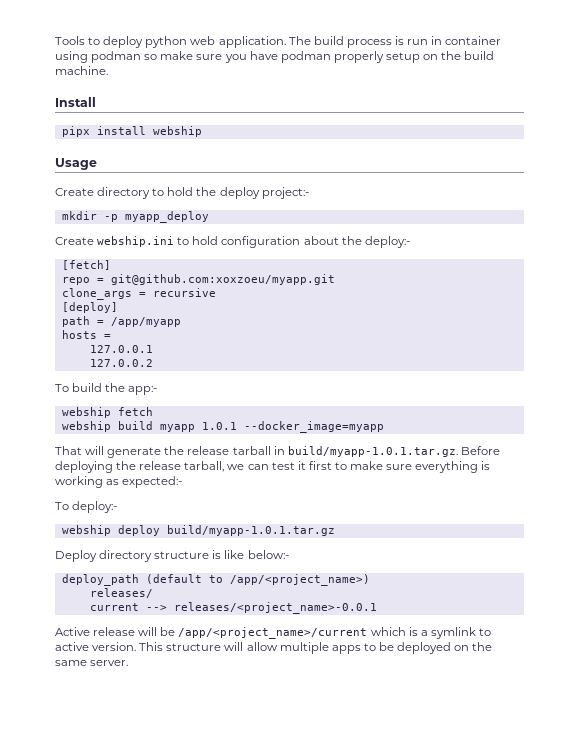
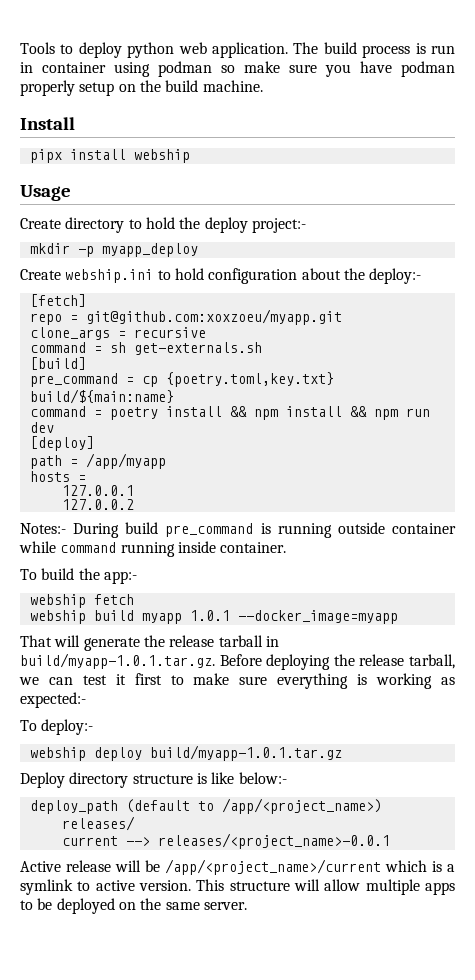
(216, 292) none -> [29,342,262,355] [29,357,86,370] [29,372,334,387] [29,389,174,404] [29,406,430,420] [29,422,54,433] // command = sh get-externals.sh // [build] // pre_command = cp {poetry.toml,key.txt} build/${main:name} // command = poetry install && npm install && npm run dev
(153, 363) none -> [20,522,457,538] [19,541,287,557] // Notes:- During build pre_command is running outside container while command running inside container.

